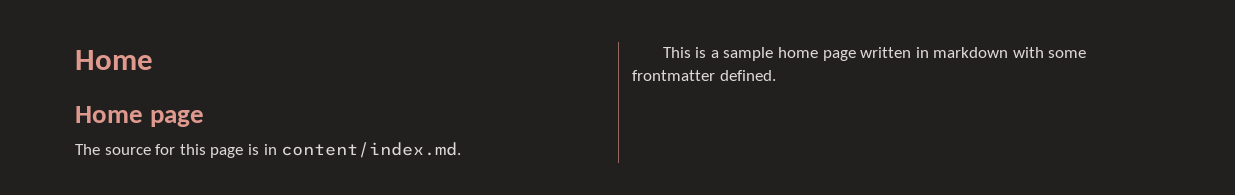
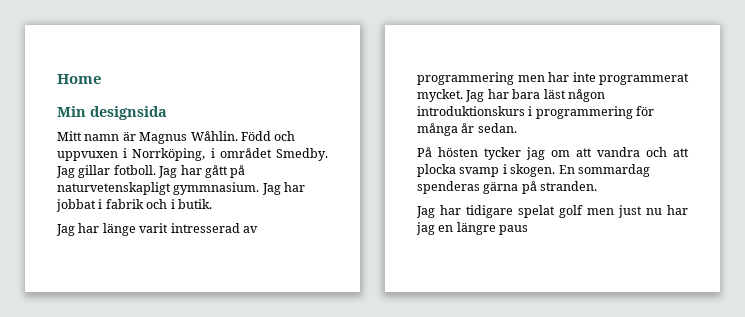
[75,106,205,127] [75,142,462,158] [662,47,1087,61] [632,70,776,81] Home page // The source for this page is in content/index.md. // This is a sample home page written in markdown with some frontmatter defined. -> [57,106,167,120] [57,131,296,144] [57,148,328,161] [56,165,246,178] [57,182,306,195] [56,199,212,212] [56,223,258,236] [417,72,689,85] [417,89,605,102] [417,106,655,119] [417,123,517,136] [417,147,689,160] [417,164,650,177] [417,181,598,194] [416,205,688,218] [416,222,529,235] Min designsida // Mitt namn är Magnus Wåhlin. Född och uppvuxen i Norrköping, i området Smedby. Jag gillar fotboll. Jag har gått på naturvetenskapligt gymmnasium. Jag har jobbat i fabrik och i butik. // Jag har länge varit intresserad av programmering men har inte programmerat mycket. Jag har bara läst någon introduktionskurs i programmering för många år sedan. // På hösten tycker jag om att vandra och att plocka svamp i skogen. En sommardag spenderas gärna på stranden. // Jag har tidigare spelat golf men just nu har jag en längre paus

